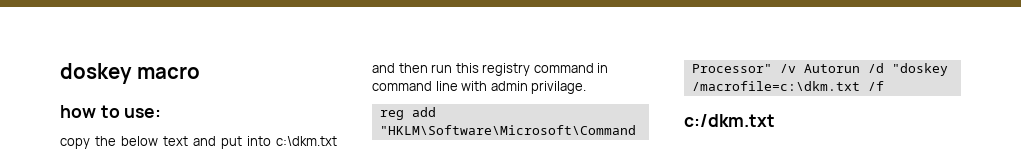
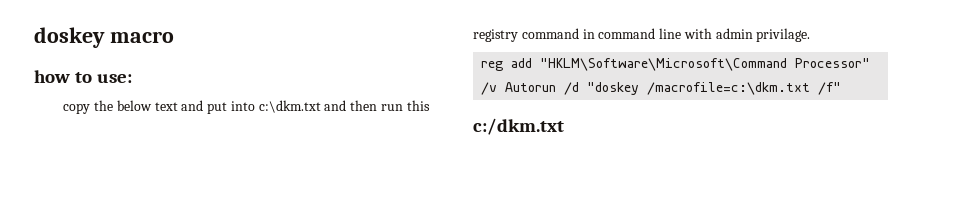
[867,81,884,91] /f -> [818,82,842,95] /f"

